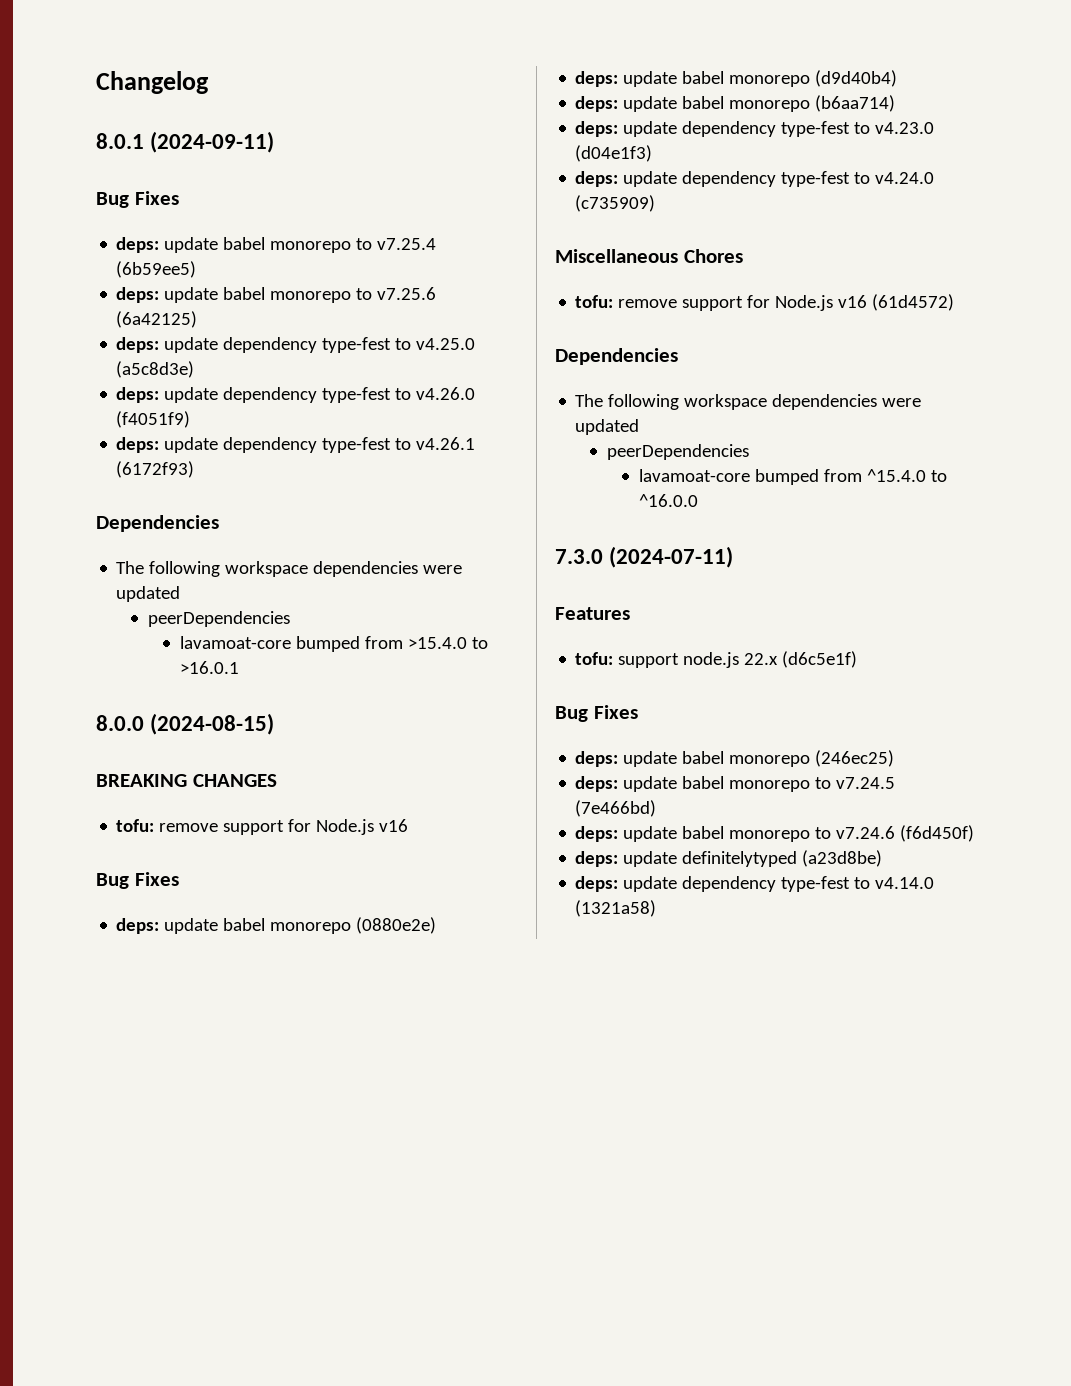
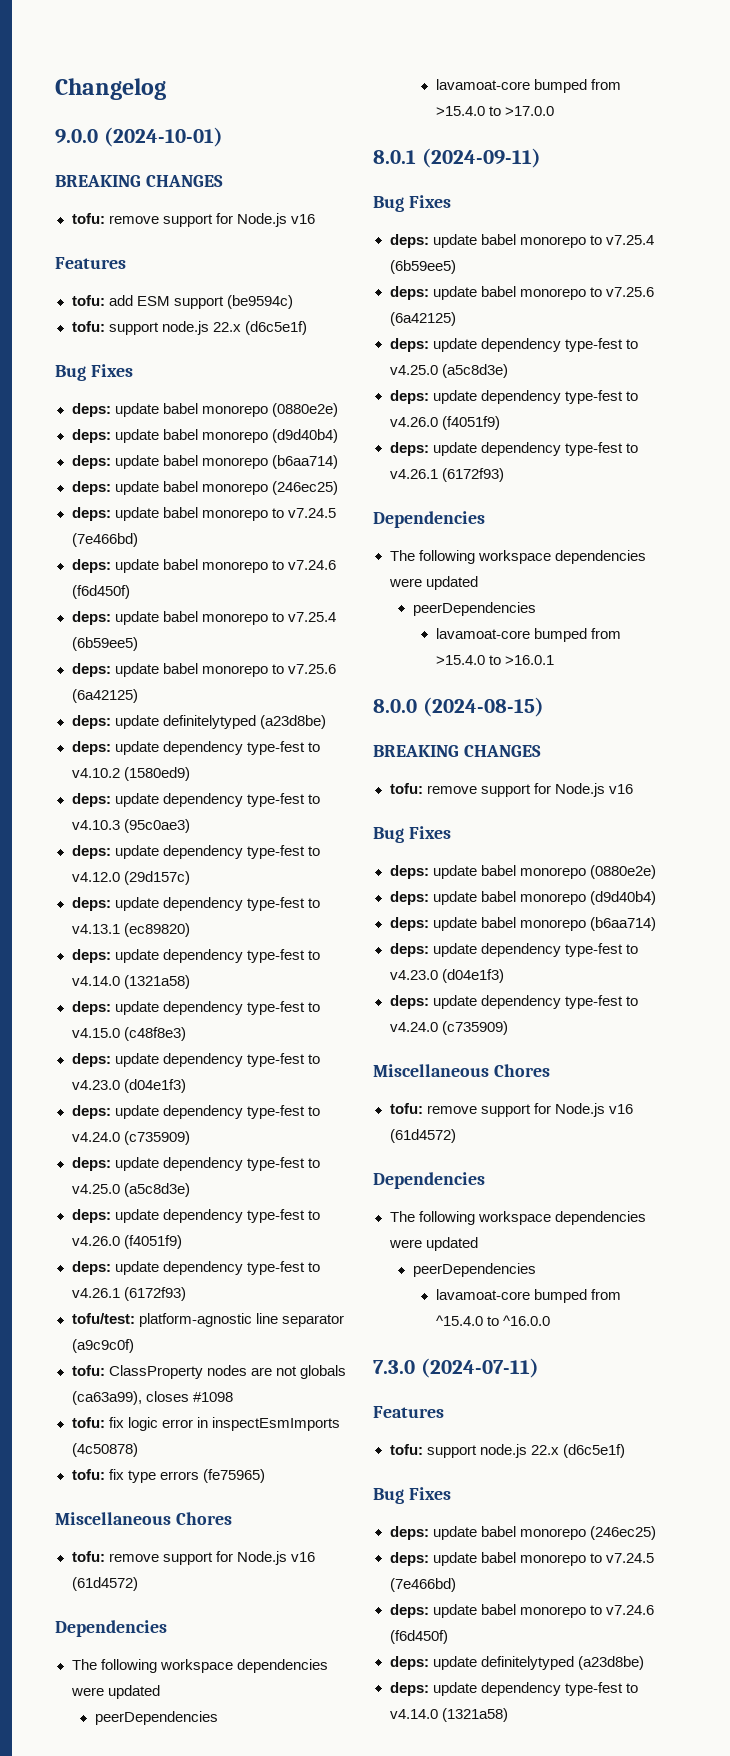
(209, 82) none -> [55,127,223,147] [55,175,223,187] [71,213,315,227] [55,257,126,269] [71,295,293,309] [71,321,307,335] [55,364,133,381] [71,403,338,417] [71,429,338,443] [71,455,338,469] [71,481,338,495] [71,507,336,521] [71,533,138,547] [71,559,336,573] [71,585,130,599] [71,611,336,625] [71,637,138,651] [71,663,336,677] [71,689,138,703] [71,715,326,729] [71,741,320,755] [71,767,190,781] [71,793,320,807] [71,819,190,833] [71,845,320,859] [71,871,190,885] [71,897,320,911] [71,923,190,937] [71,949,320,963] [71,975,190,989] [71,1001,320,1015] [71,1027,186,1041] [71,1053,320,1067] [71,1079,186,1093] [71,1105,320,1119] [71,1131,190,1145] [71,1157,320,1171] [71,1183,190,1197] [71,1209,320,1223] [71,1235,182,1249] [71,1261,320,1275] [71,1287,186,1301] [71,1313,344,1327] [71,1339,134,1353] [71,1365,346,1379] [71,1391,233,1405] [71,1417,340,1431] [71,1443,138,1457] [71,1469,265,1483] [55,1512,232,1525] [71,1551,315,1565] [71,1577,138,1591] [55,1620,167,1637] [71,1659,328,1673] [70,1685,160,1699] [94,1711,218,1725] [435,79,621,93] [435,106,554,116] // 9.0.0 (2024-10-01) // BREAKING CHANGES // tofu: remove support for Node.js v16 // Features // tofu: add ESM support (be9594c) // tofu: support node.js 22.x (d6c5e1f) // Bug Fixes // deps: update babel monorepo (0880e2e) // deps: update babel monorepo (d9d40b4) // deps: update babel monorepo (b6aa714) // deps: update babel monorepo (246ec25) // deps: update babel monorepo to v7.24.5 (7e466bd) // deps: update babel monorepo to v7.24.6 (f6d450f) // deps: update babel monorepo to v7.25.4 (6b59ee5) // deps: update babel monorepo to v7.25.6 (6a42125) // deps: update definitelytyped (a23d8be) // deps: update dependency type-fest to v4.10.2 (1580ed9) // deps: update dependency type-fest to v4.10.3 (95c0ae3) // deps: update dependency type-fest to v4.12.0 (29d157c) // deps: update dependency type-fest to v4.13.1 (ec89820) // deps: update dependency type-fest to v4.14.0 (1321a58) // deps: update dependency type-fest to v4.15.0 (c48f8e3) // deps: update dependency type-fest to v4.23.0 (d04e1f3) // deps: update dependency type-fest to v4.24.0 (c735909) // deps: update dependency type-fest to v4.25.0 (a5c8d3e) // deps: update dependency type-fest to v4.26.0 (f4051f9) // deps: update dependency type-fest to v4.26.1 (6172f93) // tofu/test: platform-agnostic line separator (a9c9c0f) // tofu: ClassProperty nodes are not globals (ca63a99), closes #1098 // tofu: fix logic error in inspectEsmImports (4c50878) // tofu: fix type errors (fe75965) // Miscellaneous Chores // tofu: remove support for Node.js v16 (61d4572) // Dependencies // The following workspace dependencies were updated // peerDependencies // lavamoat-core bumped from >15.4.0 to >17.0.0

